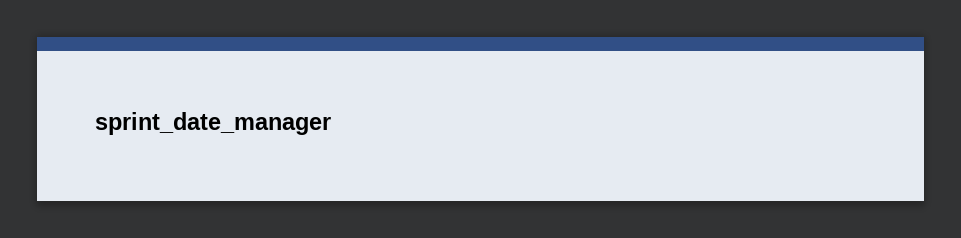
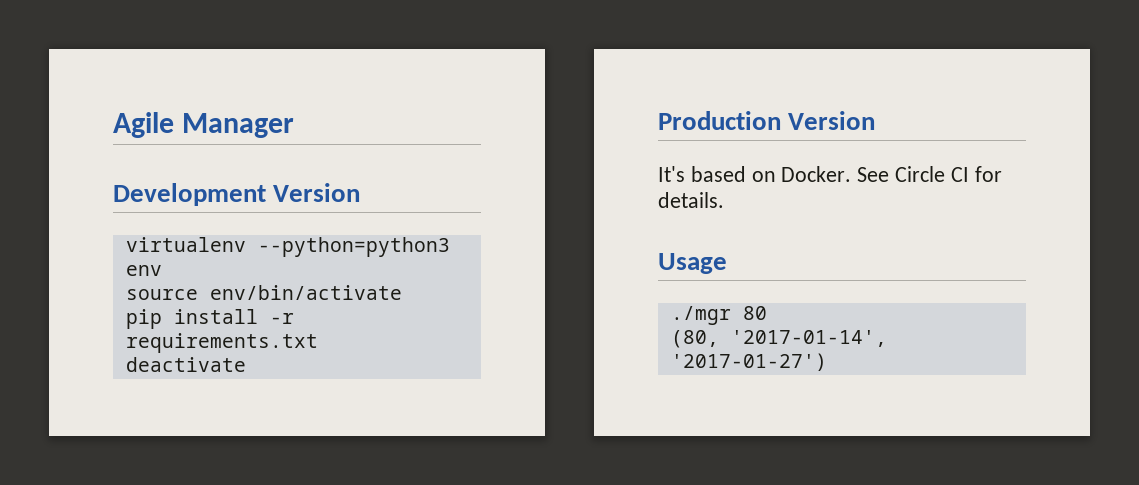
[95,112,331,135] sprint_date_manager -> [113,112,295,138] [113,183,361,206] [125,237,450,257] [125,265,162,276] [125,285,402,300] [125,309,294,329] [125,333,318,353] [125,357,246,372] [658,111,876,130] [658,166,1002,182] [658,192,724,208] [658,253,727,274] [670,306,767,325] [670,330,887,348] [670,353,827,371] Agile Manager // Development Version // virtualenv --python=python3 env // source env/bin/activate // pip install -r requirements.txt // deactivate // Production Version // It's based on Docker. See Circle CI for details. // Usage // ./mgr 80 // (80, '2017-01-14', '2017-01-27')

